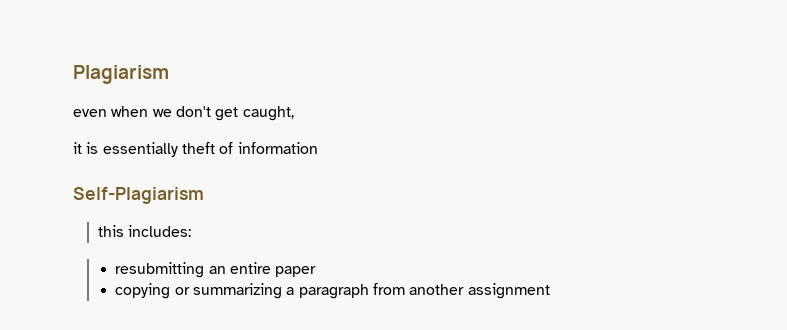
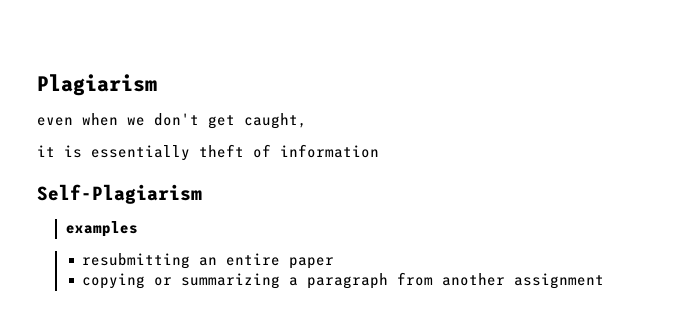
[97,225,192,237] this includes: -> [65,221,138,237] examples

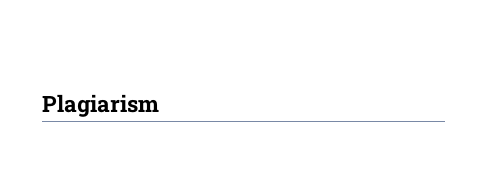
[37,113,307,129] [37,144,379,161] [37,184,202,204] [65,221,138,237] [82,253,335,269] [82,272,605,289] // even when we don't get caught, // it is essentially theft of information // Self-Plagiarism // examples // resubmitting an entire paper // copying or summarizing a paragraph from another assignment -> (159, 105) none

